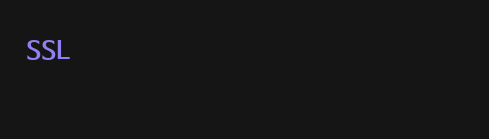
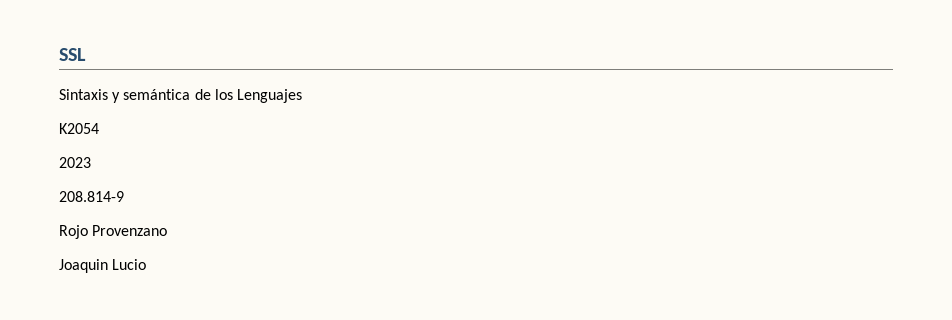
(70, 50) none -> [59,89,302,103] [59,123,99,134] [59,157,91,168] [59,191,124,202] [59,225,168,239] [59,259,147,273] // Sintaxis y semántica de los Lenguajes // K2054 // 2023 // 208.814-9 // Rojo Provenzano // Joaquin Lucio

